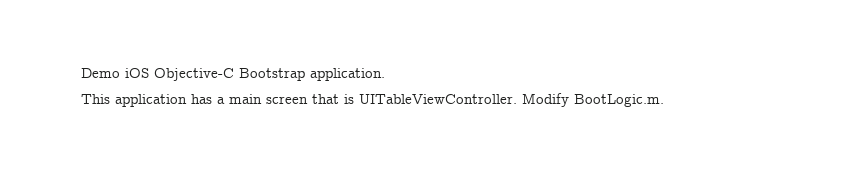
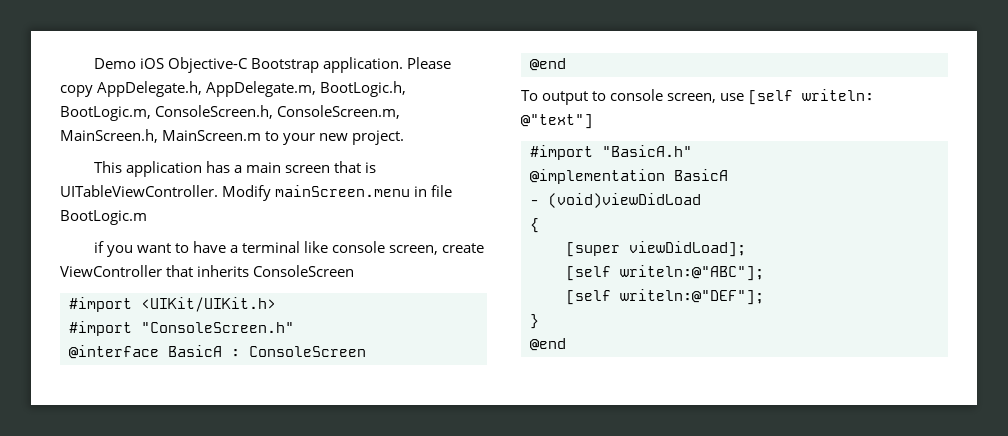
(385, 74) none -> [406,57,451,69] [60,81,407,97] [60,105,401,121] [60,129,405,145] Please copy AppDelegate.h, AppDelegate.m, BootLogic.h, BootLogic.m, ConsoleScreen.h, ConsoleScreen.m, MainScreen.h, MainScreen.m to your new project.
[574,94,664,107] BootLogic.m. -> [275,185,453,197] [60,210,147,225] [93,241,485,257] [60,265,355,277] [69,297,276,312] [69,321,294,336] [69,345,366,359] [530,58,566,71] [521,89,875,105] [521,114,593,129] [530,145,692,160] [530,169,728,184] [530,193,701,208] [530,218,539,233] [566,241,746,257] [566,265,764,281] [566,289,764,305] [530,314,539,329] [530,338,566,351] mainScreen.menu in file BootLogic.m // if you want to have a terminal like console screen, create ViewController that inherits ConsoleScreen // #import <UIKit/UIKit.h> // #import "ConsoleScreen.h" // @interface BasicA : ConsoleScreen // @end // To output to console screen, use [self writeln: @"text"] // #import "BasicA.h" // @implementation BasicA // - (void)viewDidLoad // { // [super viewDidLoad]; // [self writeln:@"ABC"]; // [self writeln:@"DEF"]; // } // @end

